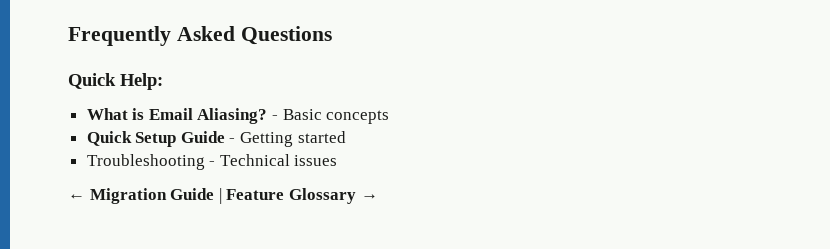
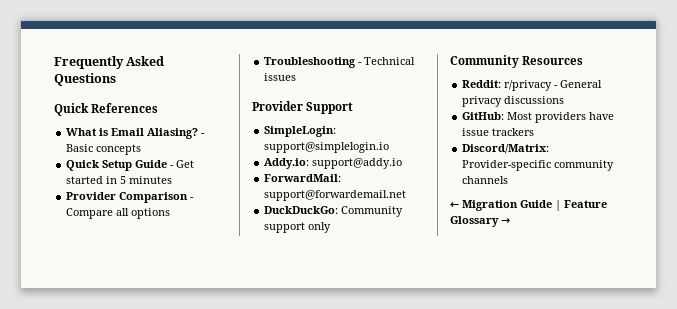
[120,73,163,90] Help: -> [91,103,159,113] References
[240,132,294,147] Getting -> [176,160,195,168] Get
[86,154,338,170] // Troubleshooting - Technical issues -> [106,176,173,184] [66,192,195,203] [66,208,171,219] [264,57,416,68] [264,73,297,81] [252,101,354,114] [264,126,337,137] [264,142,390,153] [264,158,403,169] [264,174,342,182] [264,190,407,201] [264,206,404,217] [264,222,332,233] [450,55,584,68] [462,80,603,91] [462,96,565,107] [462,112,615,123] [462,128,535,136] [462,144,550,154] [462,160,615,171] [462,176,509,184] in 5 minutes // Provider Comparison - Compare all options // Troubleshooting - Technical issues // Provider Support // SimpleLogin: support@simplelogin.io // Addy.io: support@addy.io // ForwardMail: support@forwardemail.net // DuckDuckGo: Community support only // Community Resources // Reddit: r/privacy - General privacy discussions // GitHub: Most providers have issue trackers // Discord/Matrix: Provider-specific community channels

